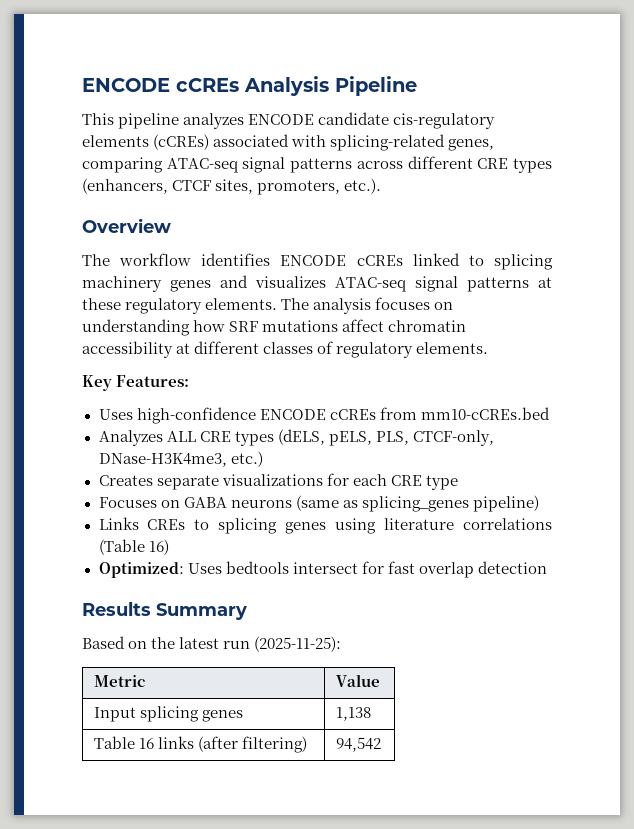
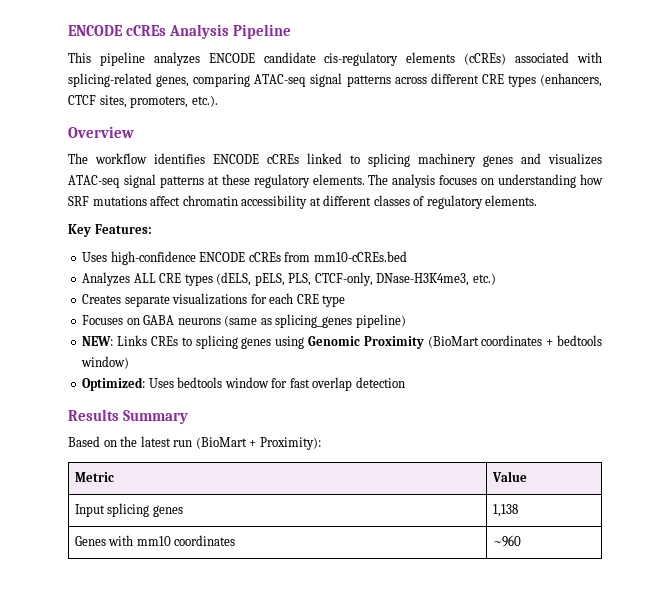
(539, 503) none -> [82,336,114,346] NEW:
[384,518,553,530] [98,539,169,555] literature correlations (Table 16) -> [307,335,602,349] [81,356,130,369] Genomic Proximity (BioMart coordinates + bedtools window)
[292,562,358,574] intersect -> [224,377,269,388] window
[254,636,342,652] (2025-11-25): -> [195,437,321,450] (BioMart + Proximity):
[93,736,308,753] [335,737,381,752] Table 16 links (after filtering) | 94,542 -> [74,535,236,546] [492,535,521,547] Genes with mm10 coordinates | ~960

